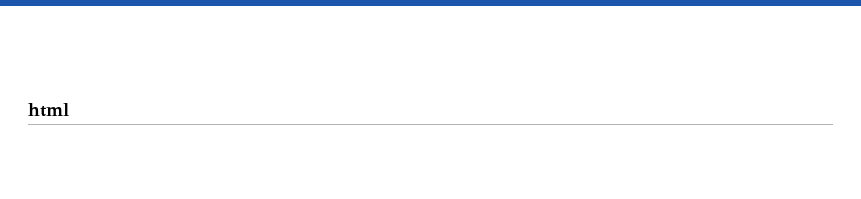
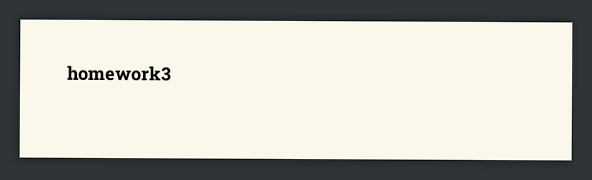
[28,103,69,117] html -> [67,65,172,82] homework3

